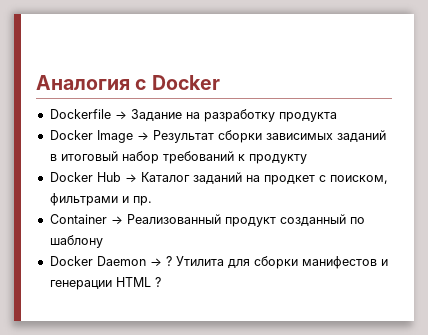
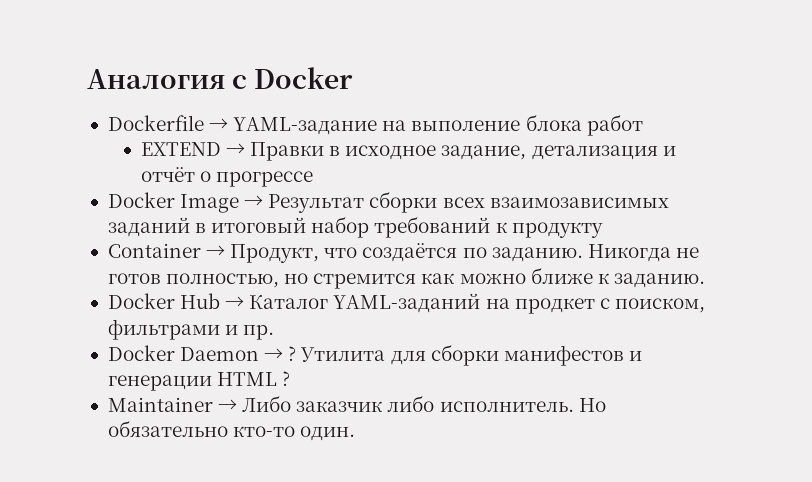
[130,109,337,122] Задание на разработку продукта -> [233,114,643,136] [140,142,676,161] [140,167,314,187] YAML-задание на выполение блока работ // EXTEND → Правки в исходное задание, детализация и отчёт о прогрессе
[265,133,333,140] зависимых -> [442,197,669,208] всех взаимозависимых
(307, 159) none -> [107,243,699,263] [107,267,705,289] // Container → Продукт, что создаётся по заданию. Никогда не готов полностью, но стремится как можно ближе к заданию.
[192,172,242,184] заданий -> [333,293,481,313] YAML-заданий
[49,214,365,227] [49,235,103,248] // Container → Реализованный продукт созданный по шаблону -> (275, 332) none
(161, 282) none -> [107,395,606,412] [107,420,356,441] // Maintainer → Либо заказчик либо исполнитель. Но обязательно кто-то один.

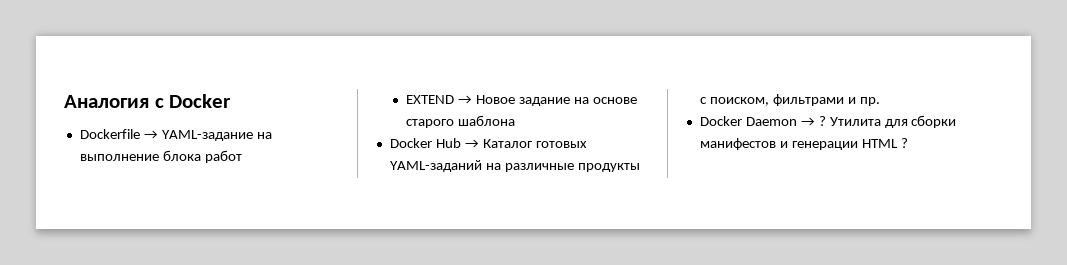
[411,120,521,131] выполение -> [79,154,159,161] выполнение
[250,142,676,161] [140,167,314,187] [107,191,669,213] [107,216,603,238] [107,243,699,263] [107,267,705,289] Правки в исходное задание, детализация и отчёт о прогрессе // Docker Image → Результат сборки всех взаимозависимых заданий в итоговый набор требований к продукту // Container → Продукт, что создаётся по заданию. Никогда не готов полностью, но стремится как можно ближе к заданию. -> [476,95,637,106] [406,115,516,128] Новое задание на основе старого шаблона
(329, 302) none -> [535,141,587,148] готовых
[514,298,595,314] продкет -> [504,163,640,172] различные продукты
[107,395,606,412] [107,420,356,441] // Maintainer → Либо заказчик либо исполнитель. Но обязательно кто-то один. -> (908, 143) none

